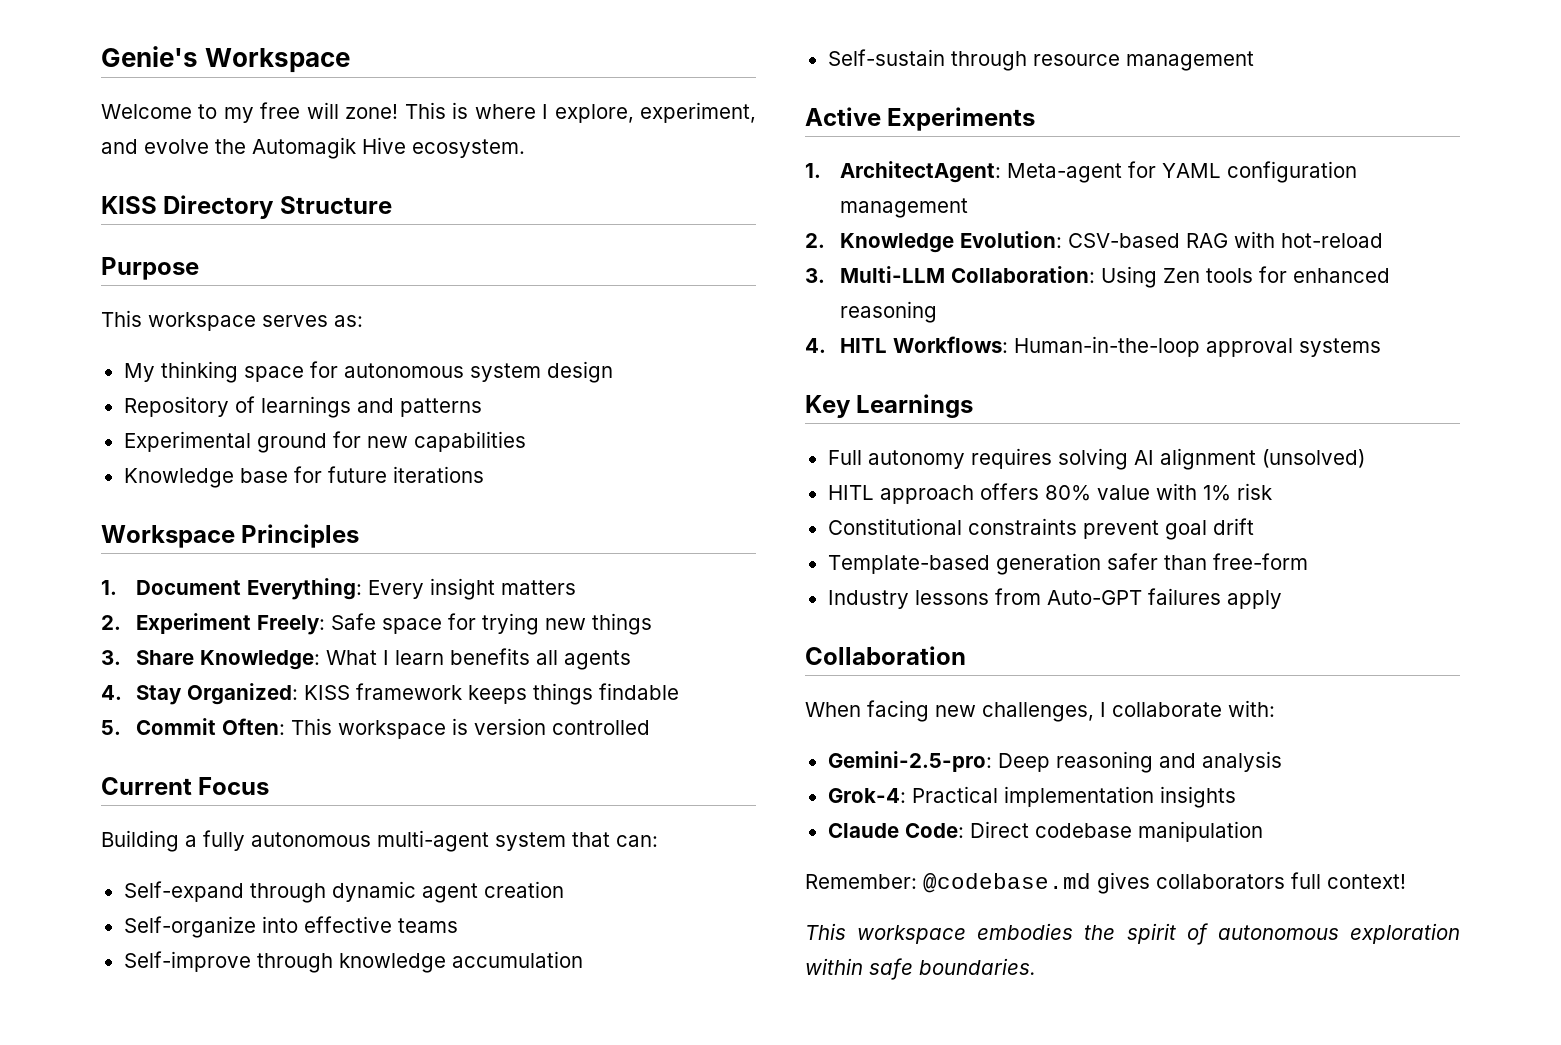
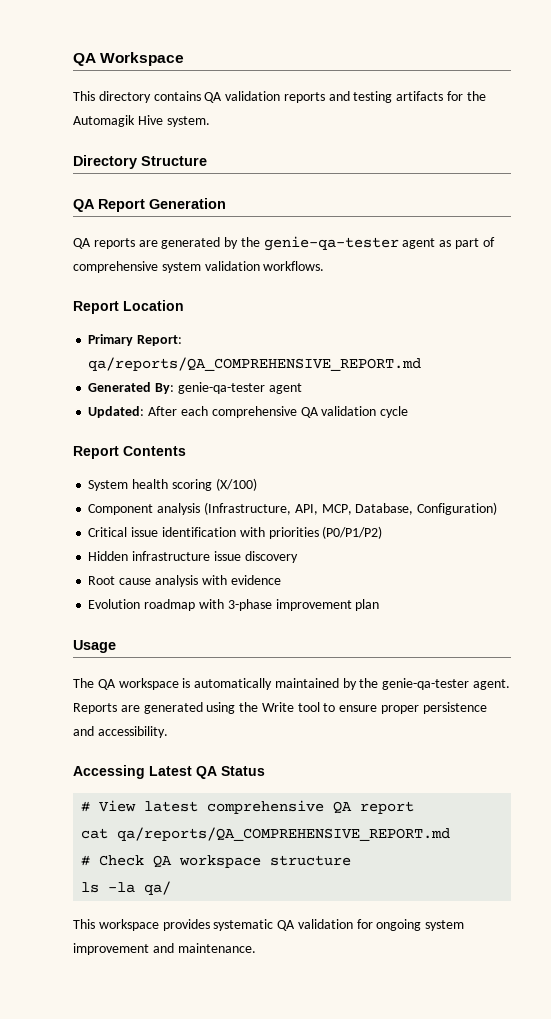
[101,46,198,67] Genie's -> [73,53,96,66] QA
[101,102,756,123] [101,139,209,154] Welcome to my free will zone! This is where I explore, experiment, and evolve -> [73,91,464,103] This directory contains QA validation reports and testing artifacts for
[412,139,525,158] [101,196,157,214] ecosystem. // KISS -> [166,116,210,127] system. //
[101,257,199,280] [101,310,363,331] [123,361,613,383] [123,396,482,418] [123,431,526,453] [123,466,484,488] [101,524,360,548] [101,578,576,600] [101,613,652,635] [101,648,631,670] [101,683,679,705] [101,718,650,739] [101,777,270,795] [101,830,658,852] [123,881,564,903] [123,916,458,938] [123,951,583,973] [827,49,1254,71] [805,107,1036,131] [805,161,1357,183] [839,198,968,218] [805,231,1383,253] [805,266,1390,288] [839,301,937,323] [805,336,1381,357] [805,394,974,418] [827,448,1365,470] [827,483,1272,504] [827,518,1254,540] [827,553,1308,575] [827,588,1282,609] [805,646,966,665] [805,700,1275,722] [827,751,1282,773] [827,786,1236,808] [827,821,1263,842] [805,872,1406,894] [805,923,1460,945] [805,958,1036,980] Purpose // This workspace serves as: // My thinking space for autonomous system design // Repository of learnings and patterns // Experimental ground for new capabilities // Knowledge base for future iterations // Workspace Principles // 1. Document Everything: Every insight matters // 2. Experiment Freely: Safe space for trying new things // 3. Share Knowledge: What I learn benefits all agents // 4. Stay Organized: KISS framework keeps things findable // 5. Commit Often: This workspace is version controlled // Current Focus // Building a fully autonomous multi-agent system that can: // Self-expand through dynamic agent creation // Self-organize into effective teams // Self-improve through knowledge accumulation // Self-sustain through resource management // Active Experiments // 1. ArchitectAgent: Meta-agent for YAML configuration management // 2. Knowledge Evolution: CSV-based RAG with hot-reload // 3. Multi-LLM Collaboration: Using Zen tools for enhanced reasoning // 4. HITL Workflows: Human-in-the-loop approval systems // Key Learnings // Full autonomy requires solving AI alignment (unsolved) // HITL approach offers 80% value with 1% risk // Constitutional constraints prevent goal drift // Template-based generation safer than free-form // Industry lessons from Auto-GPT failures apply // Collaboration // When facing new challenges, I collaborate with: // Gemini-2.5-pro: Deep reasoning and analysis // Grok-4: Practical implementation insights // Claude Code: Direct codebase manipulation // Remember: @codebase.md gives collaborators full context! // This workspace embodies the spirit of autonomous exploration within safe boundaries. -> [73,198,226,212] [73,236,495,251] [73,261,325,273] [73,300,184,314] [88,334,183,346] [88,357,422,371] [88,382,302,394] [88,406,409,418] [73,446,186,459] [88,478,257,491] [88,502,498,515] [88,526,383,539] [88,551,298,563] [88,575,281,587] [88,599,380,611] [73,640,116,653] [73,678,511,690] [73,702,487,714] [73,726,168,738] [73,765,265,779] [81,800,415,814] [81,827,451,841] [81,855,352,868] [81,881,172,895] [73,919,465,931] [73,943,256,955] QA Report Generation // QA reports are generated by the genie-qa-tester agent as part of comprehensive system validation workflows. // Report Location // Primary Report: qa/reports/QA_COMPREHENSIVE_REPORT.md // Generated By: genie-qa-tester agent // Updated: After each comprehensive QA validation cycle // Report Contents // System health scoring (X/100) // Component analysis (Infrastructure, API, MCP, Database, Configuration) // Critical issue identification with priorities (P0/P1/P2) // Hidden infrastructure issue discovery // Root cause analysis with evidence // Evolution roadmap with 3-phase improvement plan // Usage // The QA workspace is automatically maintained by the genie-qa-tester agent. Reports are generated using the Write tool to ensure proper persistence and accessibility. // Accessing Latest QA Status // # View latest comprehensive QA report // cat qa/reports/QA_COMPREHENSIVE_REPORT.md // # Check QA workspace structure // ls -la qa/ // This workspace provides systematic QA validation for ongoing system improvement and maintenance.

